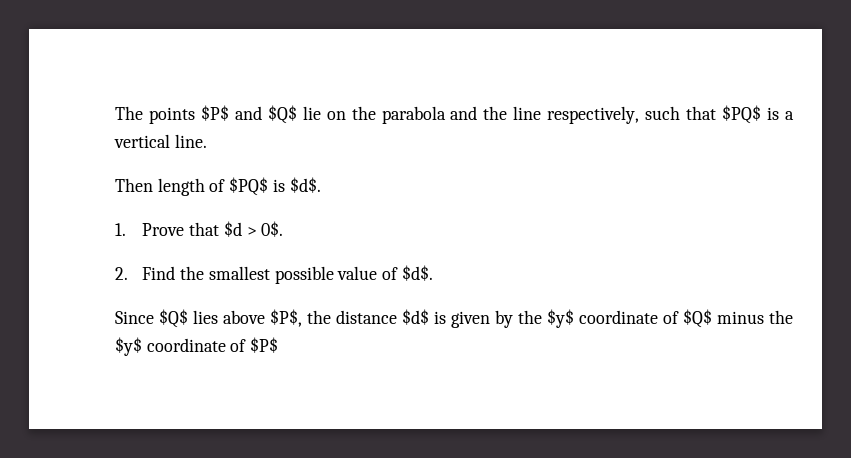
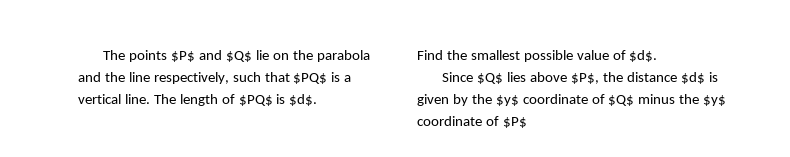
[115,178,153,192] // Then -> [153,94,176,104] The
[115,221,284,237] [115,267,128,280] 1. Prove that $d > 0$. // 2. -> (318, 100) none

